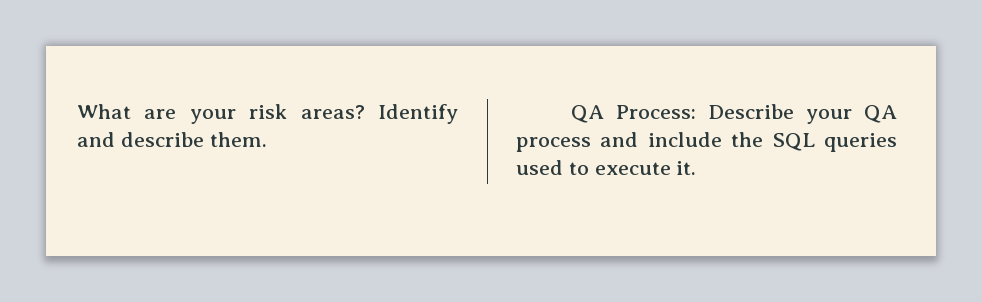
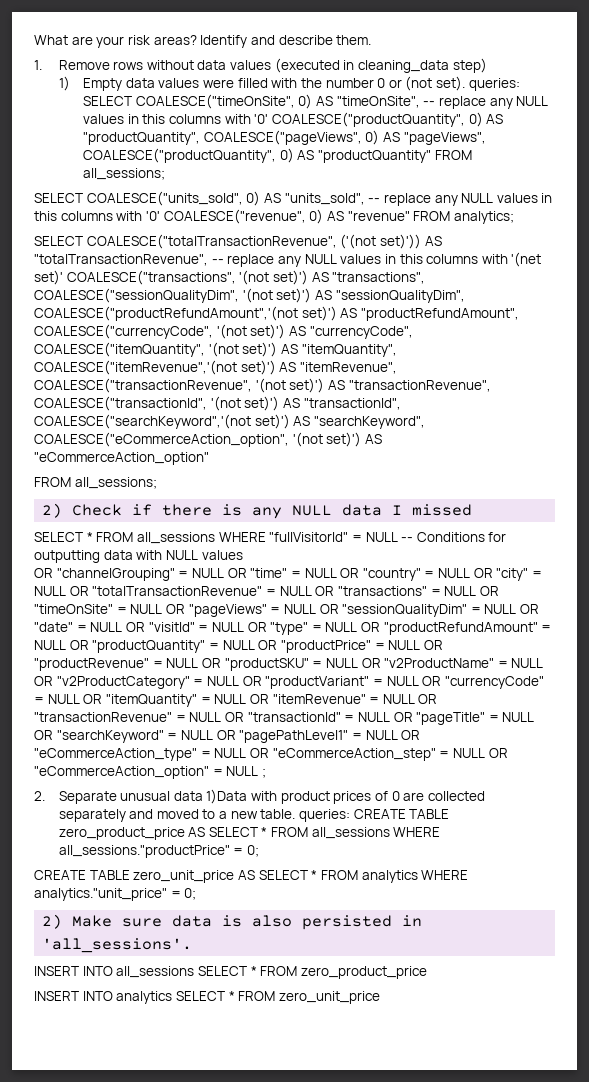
[571,104,897,124] [516,132,897,152] [516,160,697,175] QA Process: Describe your QA process and include the SQL queries used to execute it. -> [34,58,487,73] [58,76,520,91] [83,94,549,109] [83,112,504,127] [83,130,486,145] [83,148,472,163] [83,168,166,180] [34,191,553,206] [34,209,514,224] [34,234,442,249] [34,252,542,267] [34,270,426,285] [34,288,465,303] [34,306,519,321] [34,324,413,339] [34,342,397,357] [34,360,397,375] [34,378,491,393] [34,396,401,411] [34,414,425,429] [34,432,382,447] [34,452,209,465] [34,477,157,489] [42,503,473,519] [34,532,507,544] [34,550,243,563] [34,568,543,581] [34,586,499,596] [34,604,540,617] [34,622,552,635] [34,640,443,653] [34,658,544,671] [34,676,544,689] [34,694,438,707] [34,712,535,725] [34,730,421,743] [34,748,508,761] [34,766,266,779] [34,789,485,804] [58,809,450,822] [58,827,441,840] [58,845,259,858] [34,870,469,883] [34,888,197,901] [42,914,423,930] [42,938,193,953] [34,966,427,979] [34,991,380,1004] 1. Remove rows without data values (executed in cleaning_data step) // 1) Empty data values were filled with the number 0 or (not set). queries: SELECT COALESCE("timeOnSite", 0) AS "timeOnSite", -- replace any NULL values in this columns with '0' COALESCE("productQuantity", 0) AS "productQuantity", COALESCE("pageViews", 0) AS "pageViews", COALESCE("productQuantity", 0) AS "productQuantity" FROM all_sessions; // SELECT COALESCE("units_sold", 0) AS "units_sold", -- replace any NULL values in this columns with '0' COALESCE("revenue", 0) AS "revenue" FROM analytics; // SELECT COALESCE("totalTransactionRevenue", ('(not set)')) AS "totalTransactionRevenue", -- replace any NULL values in this columns with '(net set)' COALESCE("transactions", '(not set)') AS "transactions", COALESCE("sessionQualityDim", '(not set)') AS "sessionQualityDim", COALESCE("productRefundAmount",'(not set)') AS "productRefundAmount", COALESCE("currencyCode", '(not set)') AS "currencyCode", COALESCE("itemQuantity", '(not set)') AS "itemQuantity", COALESCE("itemRevenue",'(not set)') AS "itemRevenue", COALESCE("transactionRevenue", '(not set)') AS "transactionRevenue", COALESCE("transactionId", '(not set)') AS "transactionId", COALESCE("searchKeyword",'(not set)') AS "searchKeyword", COALESCE("eCommerceAction_option", '(not set)') AS "eCommerceAction_option" // FROM all_sessions; // 2) Check if there is any NULL data I missed // SELECT * FROM all_sessions WHERE "fullVisitorId" = NULL -- Conditions for outputting data with NULL values // OR "channelGrouping" = NULL OR "time" = NULL OR "country" = NULL OR "city" = NULL OR "totalTransactionRevenue" = NULL OR "transactions" = NULL OR "timeOnSite" = NULL OR "pageViews" = NULL OR "sessionQualityDim" = NULL OR "date" = NULL OR "visitId" = NULL OR "type" = NULL OR "productRefundAmount" = NULL OR "productQuantity" = NULL OR "productPrice" = NULL OR "productRevenue" = NULL OR "productSKU" = NULL OR "v2ProductName" = NULL OR "v2ProductCategory" = NULL OR "productVariant" = NULL OR "currencyCode" = NULL OR "itemQuantity" = NULL OR "itemRevenue" = NULL OR "transactionRevenue" = NULL OR "transactionId" = NULL OR "pageTitle" = NULL OR "searchKeyword" = NULL OR "pagePathLevel1" = NULL OR "eCommerceAction_type" = NULL OR "eCommerceAction_step" = NULL OR "eCommerceAction_option" = NULL ; // 2. Separate unusual data 1)Data with product prices of 0 are collected separately and moved to a new table. queries: CREATE TABLE zero_product_price AS SELECT * FROM all_sessions WHERE all_sessions."productPrice" = 0; // CREATE TABLE zero_unit_price AS SELECT * FROM analytics WHERE analytics."unit_price" = 0; // 2) Make sure data is also persisted in 'all_sessions'. // INSERT INTO all_sessions SELECT * FROM zero_product_price // INSERT INTO analytics SELECT * FROM zero_unit_price

